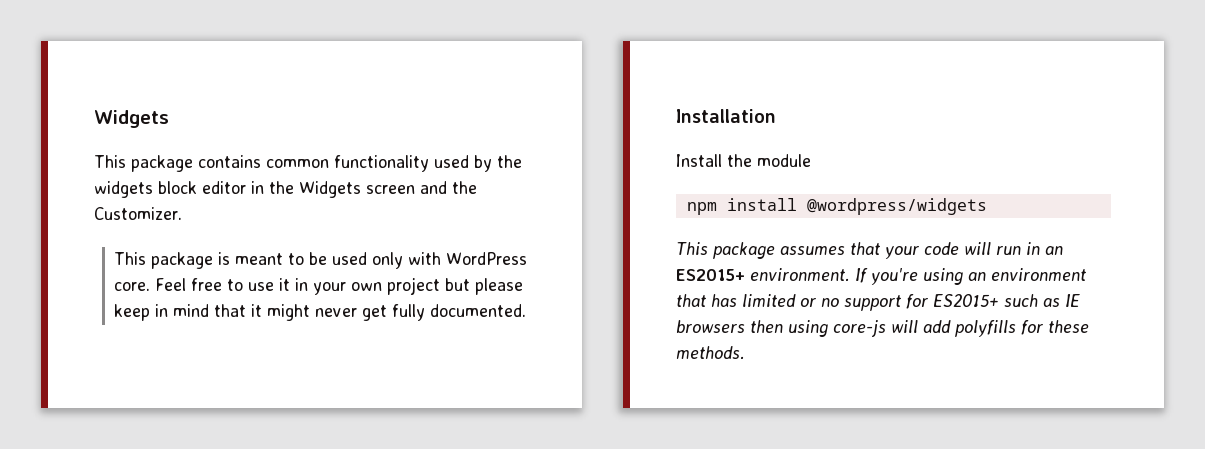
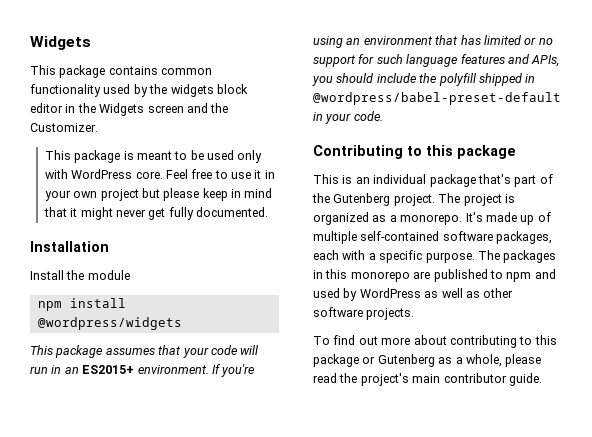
[933,294,1080,307] [676,320,1089,337] [676,346,745,360] ES2015+ such as IE browsers then using core-js will add polyfills for these methods. -> [376,54,560,67] [312,73,536,86] [313,92,561,105] [313,111,383,124] [313,145,516,159] [313,174,553,187] [312,193,515,206] [313,212,551,225] [313,231,553,244] [313,250,557,263] [313,269,556,282] [313,288,514,301] [313,307,415,320] [313,335,557,348] [313,354,542,367] [313,373,542,386] such language features and APIs, you should include the polyfill shipped in @wordpress/babel-preset-default in your code. // Contributing to this package // This is an individual package that's part of the Gutenberg project. The project is organized as a monorepo. It's made up of multiple self-contained software packages, each with a specific purpose. The packages in this monorepo are published to npm and used by WordPress as well as other software projects. // To find out more about contributing to this package or Gutenberg as a whole, please read the project's main contributor guide.

